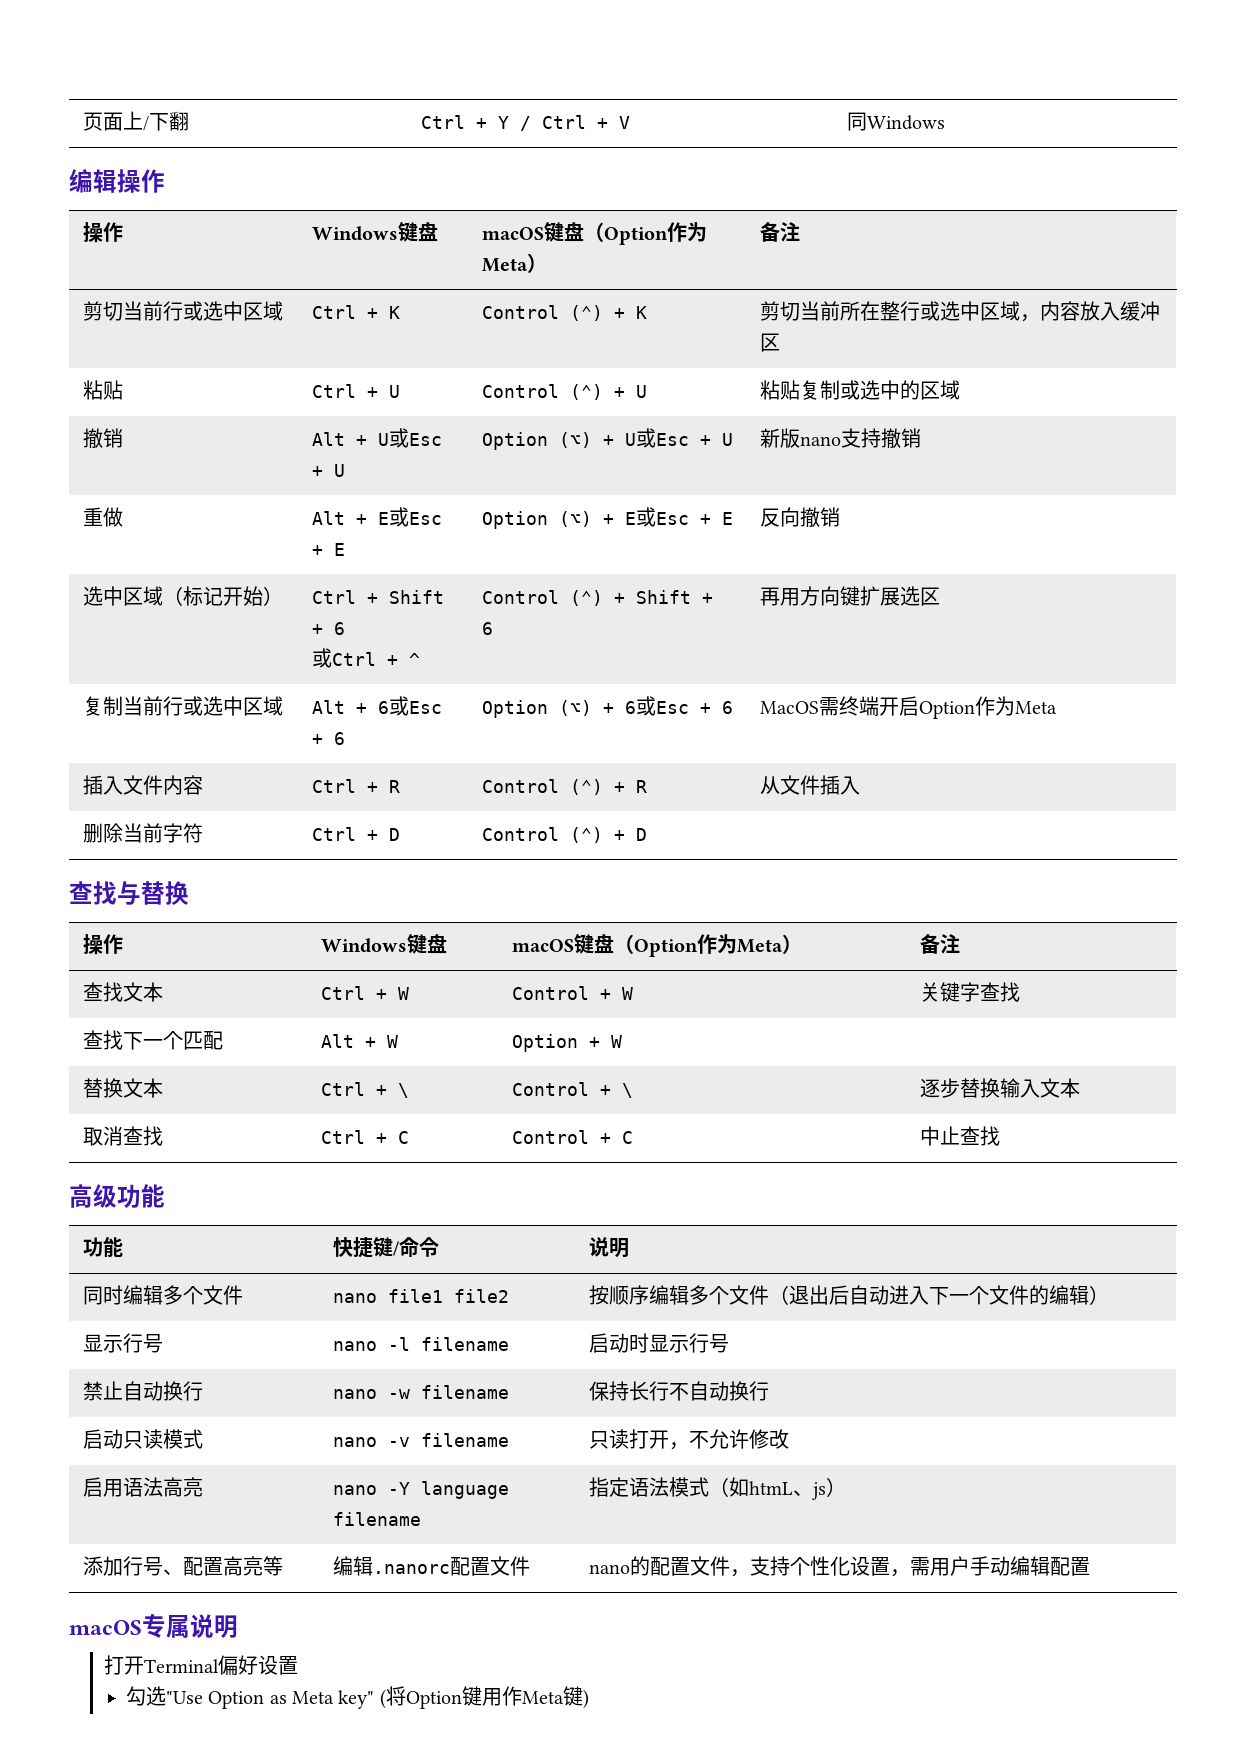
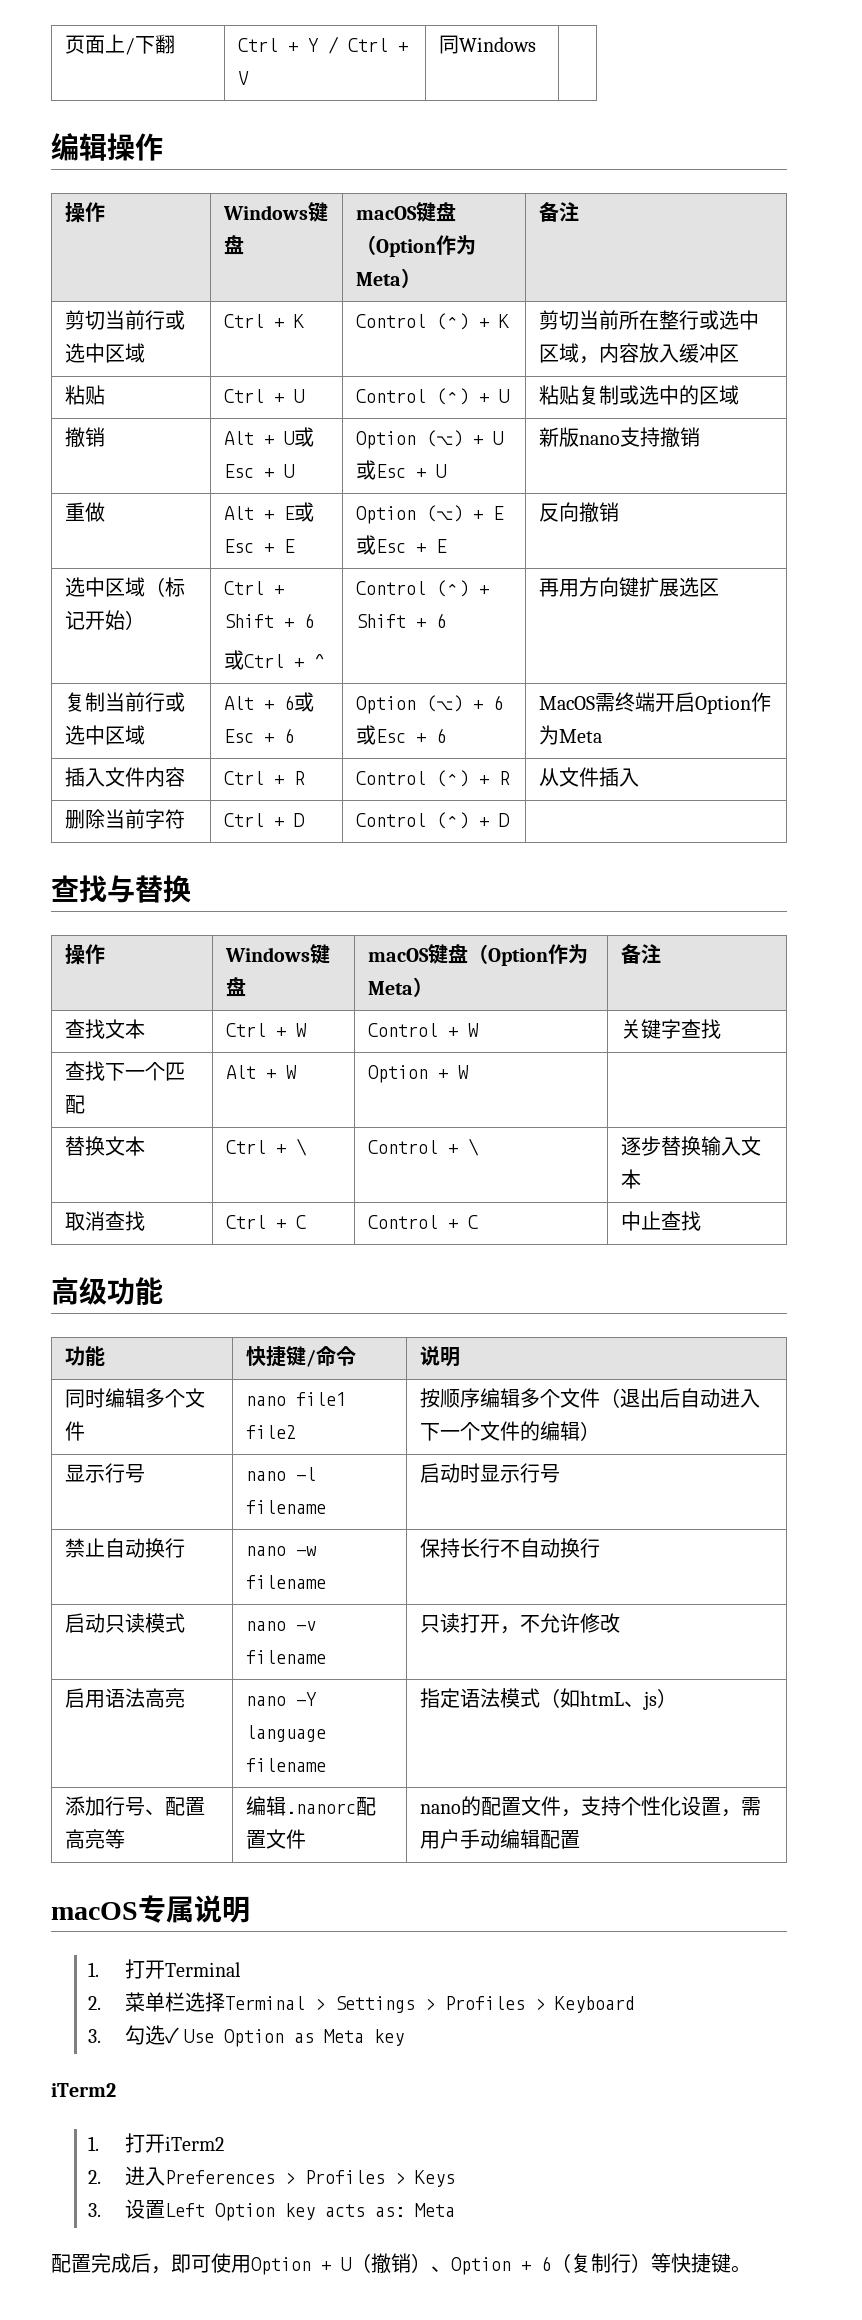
(238, 1626) none -> [87,1962,99,1977] 1.
[217,1655,298,1676] [125,1686,589,1709] 偏好设置 // 勾选"Use Option as Meta key" (将Option键用作Meta键) -> [87,1992,635,2013] [87,2025,405,2047] [51,2083,116,2097] [87,2133,224,2153] [87,2166,455,2187] [87,2199,455,2221] [51,2253,751,2275] // 2.菜单栏选择Terminal > Settings > Profiles > Keyboard // 3.勾选✓ Use Option as Meta key // iTerm2 // 1.打开iTerm2 // 2.进入Preferences > Profiles > Keys // 3.设置Left Option key acts as: Meta // 配置完成后，即可使用Option + U（撤销）、Option + 6（复制行）等快捷键。

